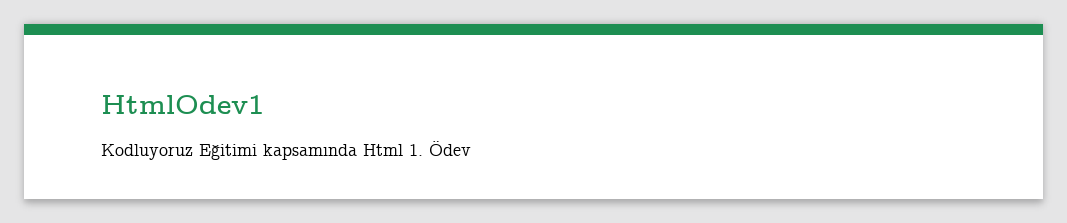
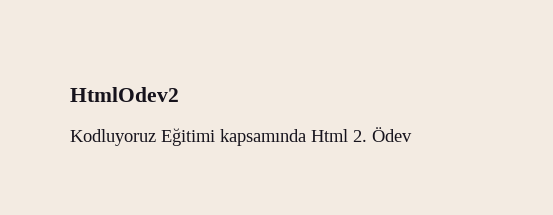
[101,95,264,114] HtmlOdev1 -> [70,87,179,102] HtmlOdev2
[409,144,423,156] 1. -> [353,130,367,142] 2.

